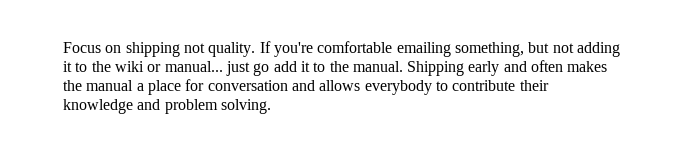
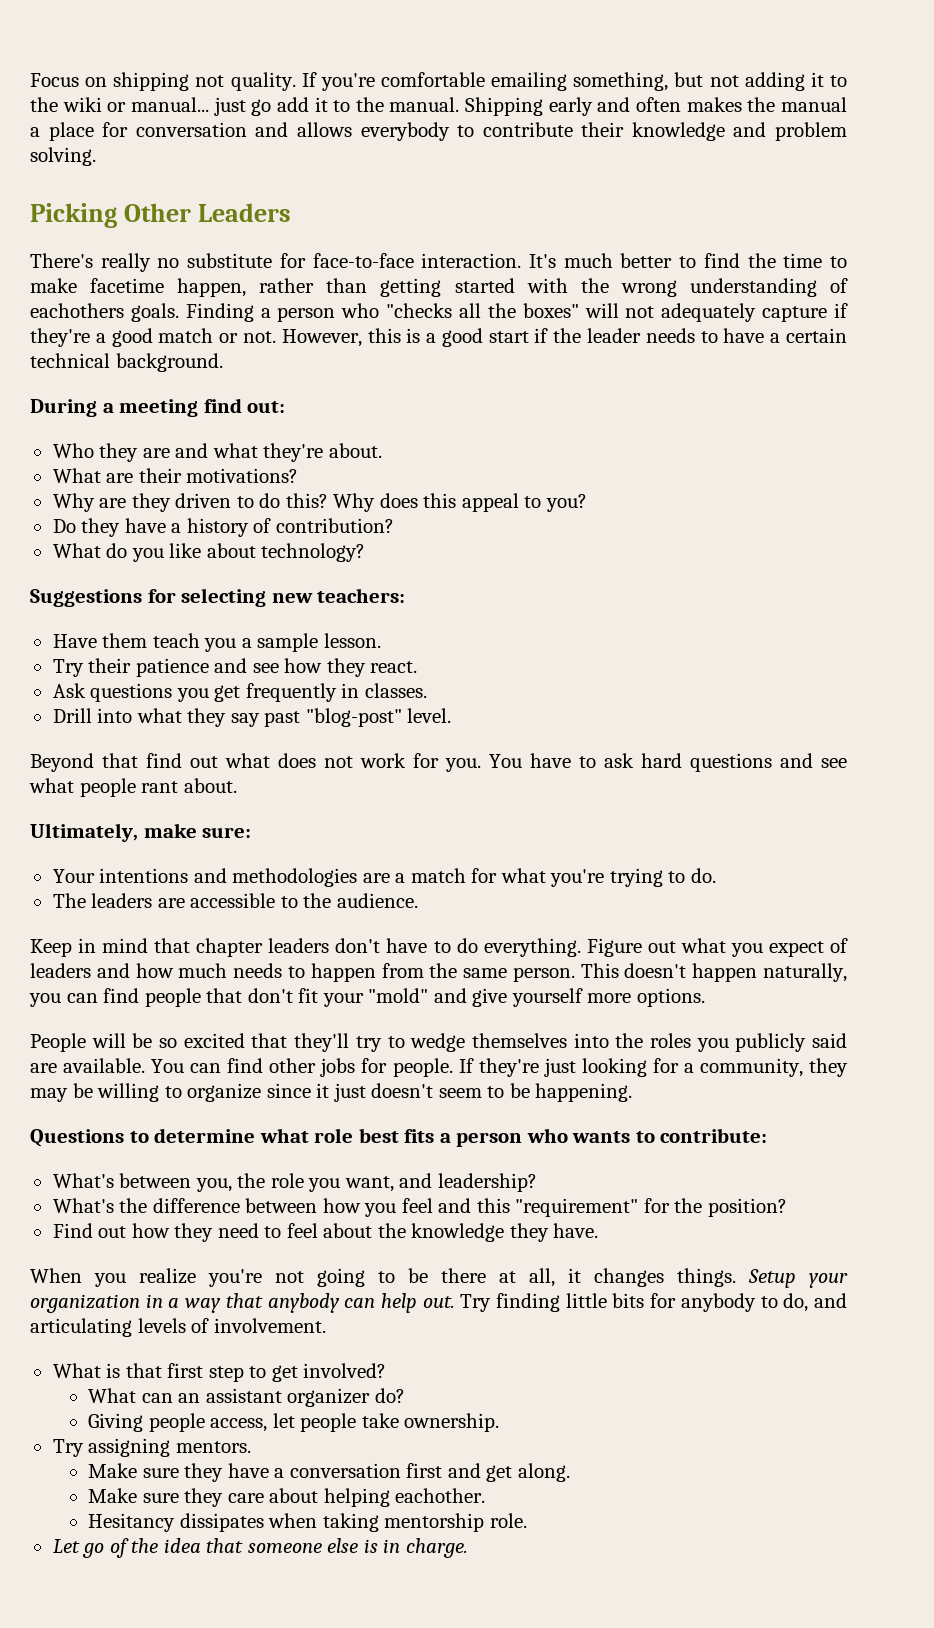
(271, 106) none -> [30,203,291,228] [30,253,847,272] [30,278,848,297] [30,303,848,322] [30,328,847,347] [30,353,223,372] [30,398,286,417] [52,443,382,462] [52,468,299,483] [52,493,587,512] [52,518,394,537] [52,543,366,562] [30,588,406,607] [52,633,381,652] [52,658,418,677] [52,683,427,702] [52,708,452,727] [30,753,847,772] [29,778,237,797] [30,823,252,842] [52,868,716,887] [52,893,418,908] [30,938,848,957] [30,963,848,982] [29,988,705,1007] [30,1033,847,1052] [30,1058,848,1077] [30,1083,633,1102] [30,1128,768,1147] [52,1173,537,1192] [52,1198,787,1217] [52,1223,599,1242] [30,1268,848,1288] [30,1293,848,1313] [30,1318,326,1337] [52,1363,387,1382] [88,1388,405,1407] [88,1413,500,1432] [52,1438,251,1457] [88,1463,570,1482] [88,1488,486,1507] [88,1513,527,1532] [52,1538,468,1558] // Picking Other Leaders // There's really no substitute for face-to-face interaction. It's much better to find the time to make facetime happen, rather than getting started with the wrong understanding of eachothers goals. Finding a person who "checks all the boxes" will not adequately capture if they're a good match or not. However, this is a good start if the leader needs to have a certain technical background. // During a meeting find out: // Who they are and what they're about. // What are their motivations? // Why are they driven to do this? Why does this appeal to you? // Do they have a history of contribution? // What do you like about technology? // Suggestions for selecting new teachers: // Have them teach you a sample lesson. // Try their patience and see how they react. // Ask questions you get frequently in classes. // Drill into what they say past "blog-post" level. // Beyond that find out what does not work for you. You have to ask hard questions and see what people rant about. // Ultimately, make sure: // Your intentions and methodologies are a match for what you're trying to do. // The leaders are accessible to the audience. // Keep in mind that chapter leaders don't have to do everything. Figure out what you expect of leaders and how much needs to happen from the same person. This doesn't happen naturally, you can find people that don't fit your "mold" and give yourself more options. // People will be so excited that they'll try to wedge themselves into the roles you publicly said are available. You can find other jobs for people. If they're just looking for a community, they may be willing to organize since it just doesn't seem to be happening. // Questions to determine what role best fits a person who wants to contribute: // What's between you, the role you want, and leadership? // What's the difference between how you feel and this "requirement" for the position? // Find out how they need to feel about the knowledge they have. // When you realize you're not going to be there at all, it changes things. Setup your organization in a way that anybody can help out. Try finding little bits for anybody to do, and articulating levels of involvement. // What is that first step to get involved? // What can an assistant organizer do? // Giving people access, let people take ownership. // Try assigning mentors. // Make sure they have a conversation first and get along. // Make sure they care about helping eachother. // Hesitancy dissipates when taking mentorship role. // Let go of the idea that someone else is in charge.

